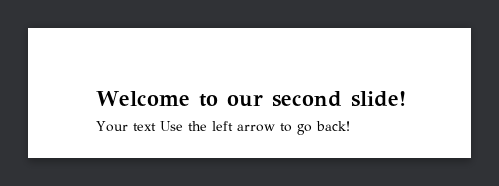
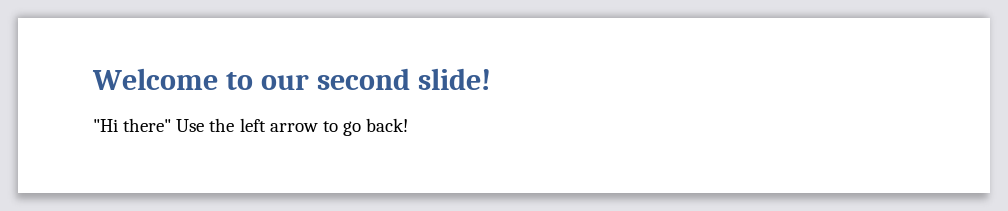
[96,121,156,132] Your text -> [93,118,172,132] "Hi there"

